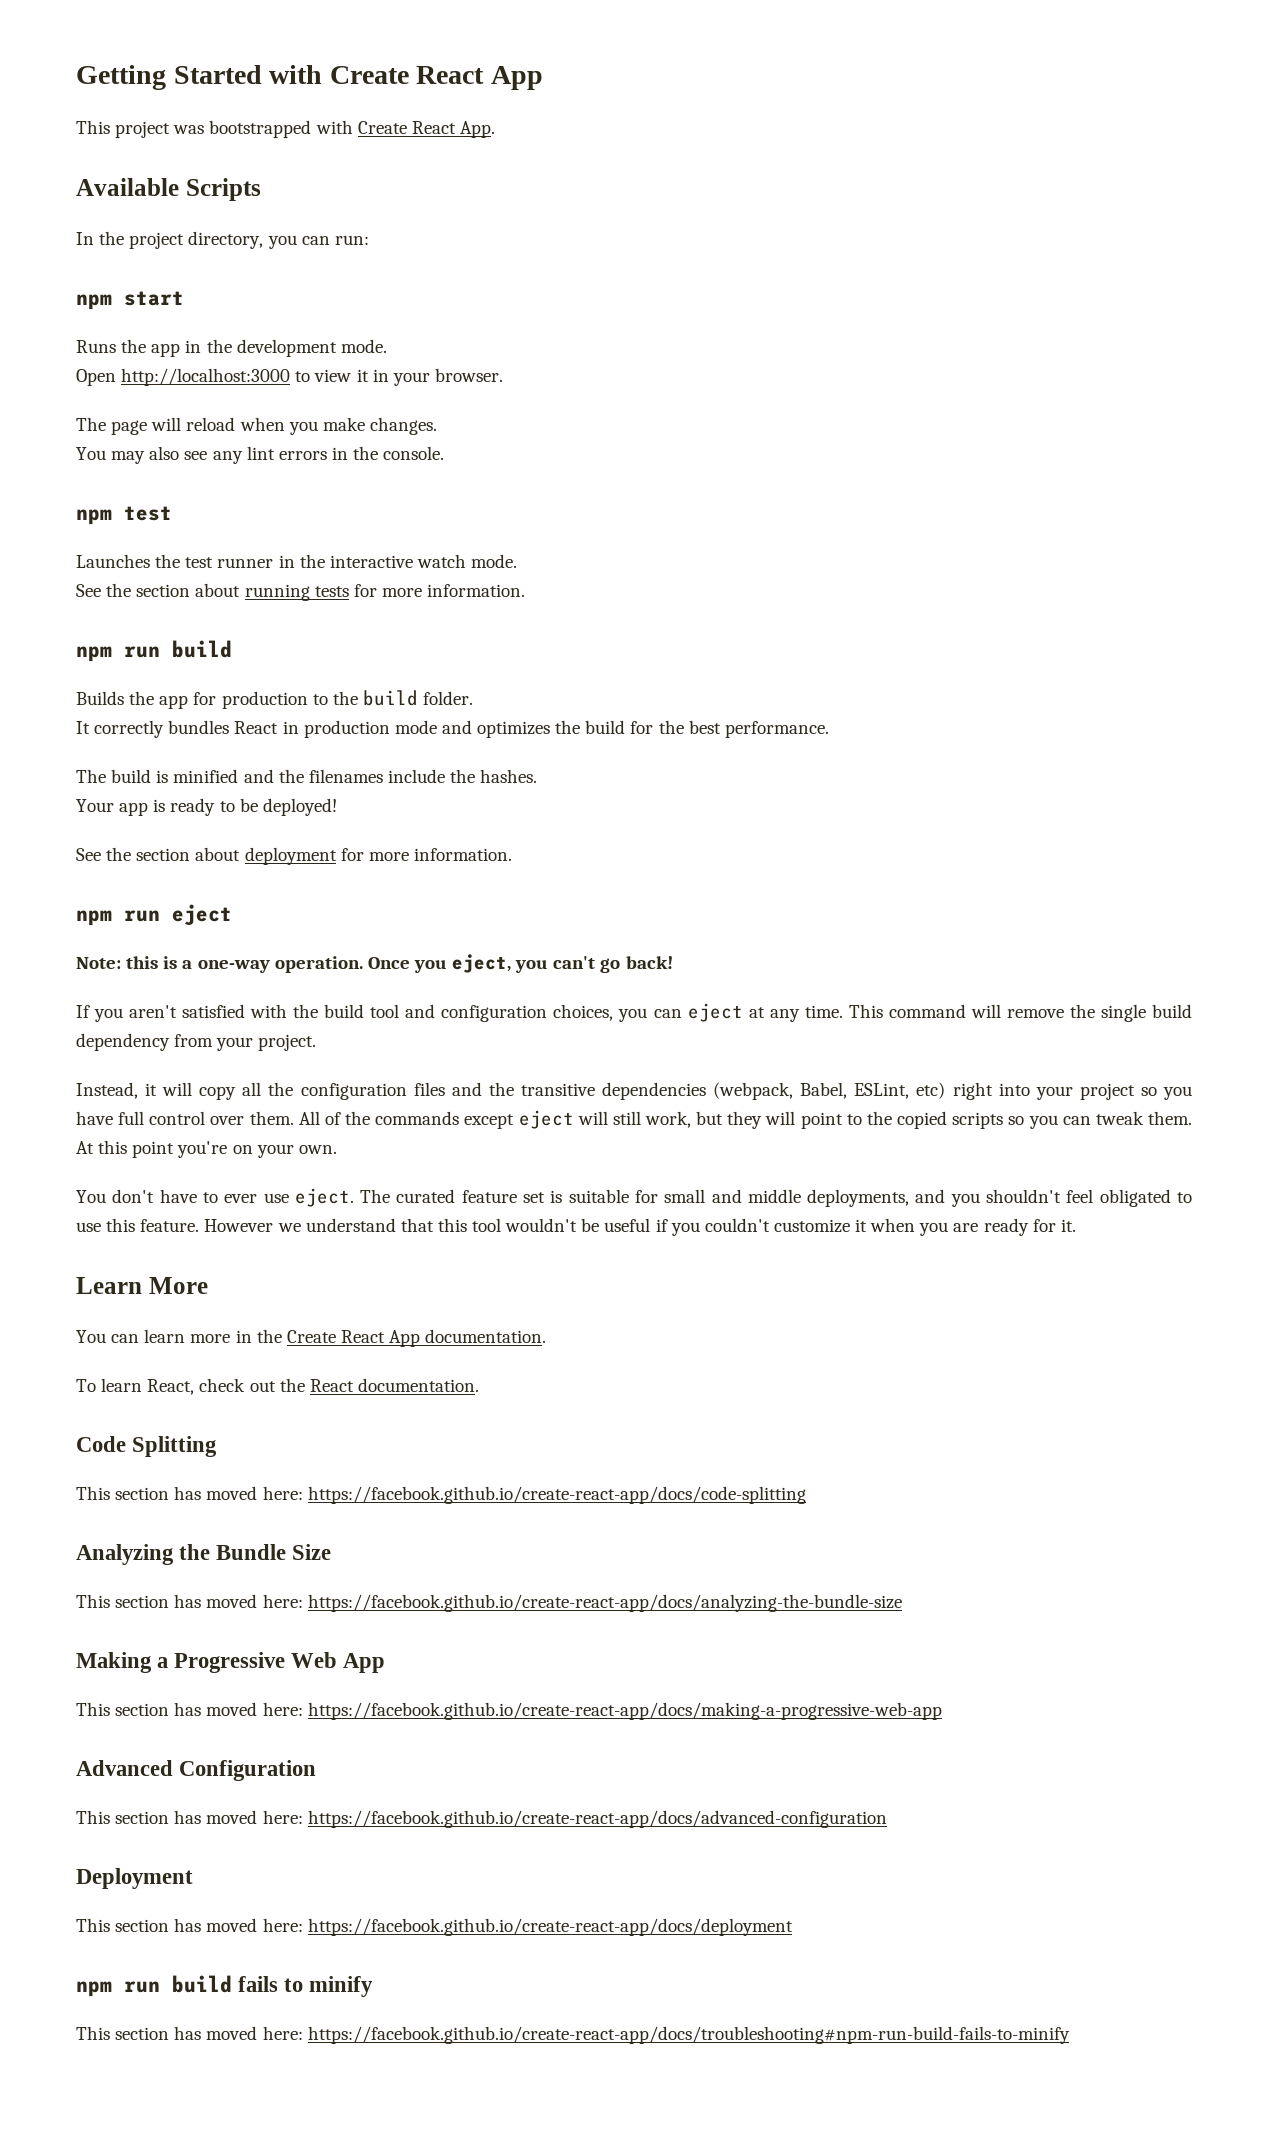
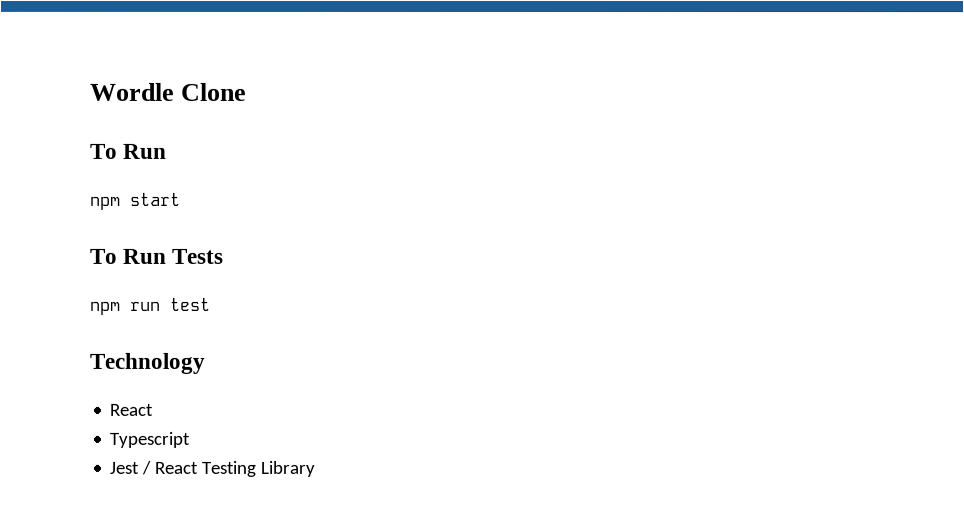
[76,65,543,90] [76,120,495,138] [76,178,261,201] [76,231,369,249] [76,291,184,310] [76,339,387,357] [76,368,503,386] [76,417,437,435] [76,446,445,464] [76,506,172,525] [76,554,518,568] [76,583,526,601] [76,640,232,662] [76,690,474,709] [76,720,829,738] [76,769,538,783] [76,798,337,816] [76,847,512,865] [76,904,232,926] [76,954,673,973] [76,1003,1193,1022] [76,1033,317,1051] [76,1082,1192,1100] [76,1110,1193,1129] [76,1140,337,1158] [76,1188,1193,1207] [76,1218,1076,1236] [76,1277,208,1294] [76,1329,547,1347] [76,1378,479,1395] [76,1436,218,1457] [76,1486,806,1504] [76,1544,332,1565] [76,1594,902,1612] [76,1652,386,1673] [76,1702,942,1720] [76,1760,317,1781] [76,1810,887,1828] [76,1868,193,1889] [76,1918,793,1936] [76,1975,374,1997] [76,2026,1070,2044] Getting Started with Create React App // This project was bootstrapped with Create React App. // Available Scripts // In the project directory, you can run: // npm start // Runs the app in the development mode. // Open http://localhost:3000 to view it in your browser. // The page will reload when you make changes. // You may also see any lint errors in the console. // npm test // Launches the test runner in the interactive watch mode. // See the section about running tests for more information. // npm run build // Builds the app for production to the build folder. // It correctly bundles React in production mode and optimizes the build for the best performance. // The build is minified and the filenames include the hashes. // Your app is ready to be deployed! // See the section about deployment for more information. // npm run eject // Note: this is a one-way operation. Once you eject, you can't go back! // If you aren't satisfied with the build tool and configuration choices, you can eject at any time. This command will remove the single build dependency from your project. // Instead, it will copy all the configuration files and the transitive dependencies (webpack, Babel, ESLint, etc) right into your project so you have full control over them. All of the commands except eject will still work, but they will point to the copied scripts so you can tweak them. At this point you're on your own. // You don't have to ever use eject. The curated feature set is suitable for small and middle deployments, and you shouldn't feel obligated to use this feature. However we understand that this tool wouldn't be useful if you couldn't customize it when you are ready for it. // Learn More // You can learn more in the Create React App documentation. // To learn React, check out the React documentation. // Code Splitting // This section has moved here: https://facebook.github.io/create-react-app/docs/code-splitting // Analyzing the Bundle Size // This section has moved here: https://facebook.github.io/create-react-app/docs/analyzing-the-bundle-size // Making a Progressive Web App // This section has moved here: https://facebook.github.io/create-react-app/docs/making-a-progressive-web-app // Advanced Configuration // This section has moved here: https://facebook.github.io/create-react-app/docs/advanced-configuration // Deployment // This section has moved here: https://facebook.github.io/create-react-app/docs/deployment // npm run build fails to minify // This section has moved here: https://facebook.github.io/create-react-app/docs/troubleshooting#npm-run-build-fails-to-minify -> [90,82,248,101] [90,143,168,159] [90,192,181,210] [89,248,225,264] [89,297,210,315] [89,352,205,374] [109,403,154,416] [109,431,191,448] [109,460,316,477] Wordle Clone // To Run // npm start // To Run Tests // npm run test // Technology // React // Typescript // Jest / React Testing Library

